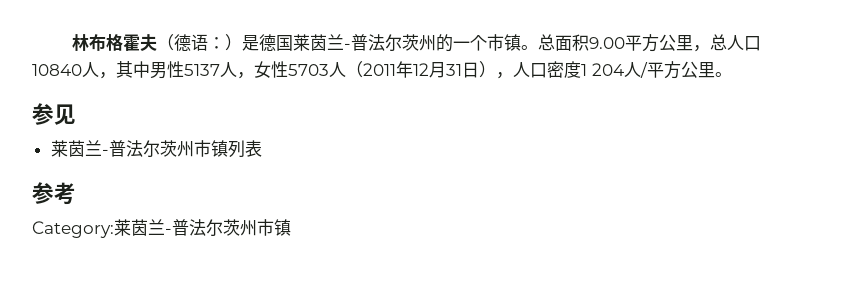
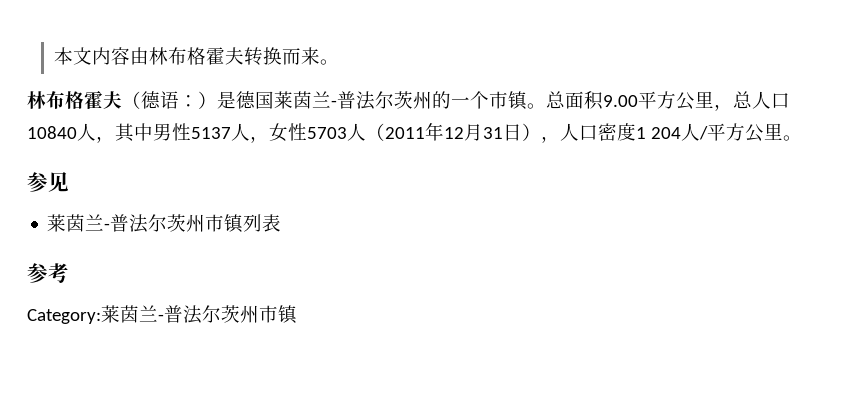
(71, 42) none -> [54,47,340,66] 本文内容由林布格霍夫转换而来。 //

